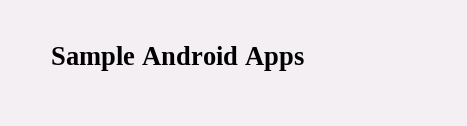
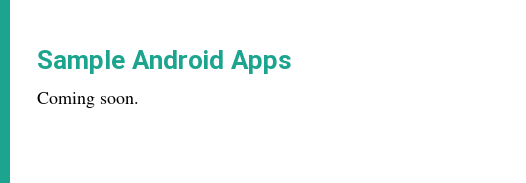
(305, 59) none -> [37,92,139,108] // Coming soon.

